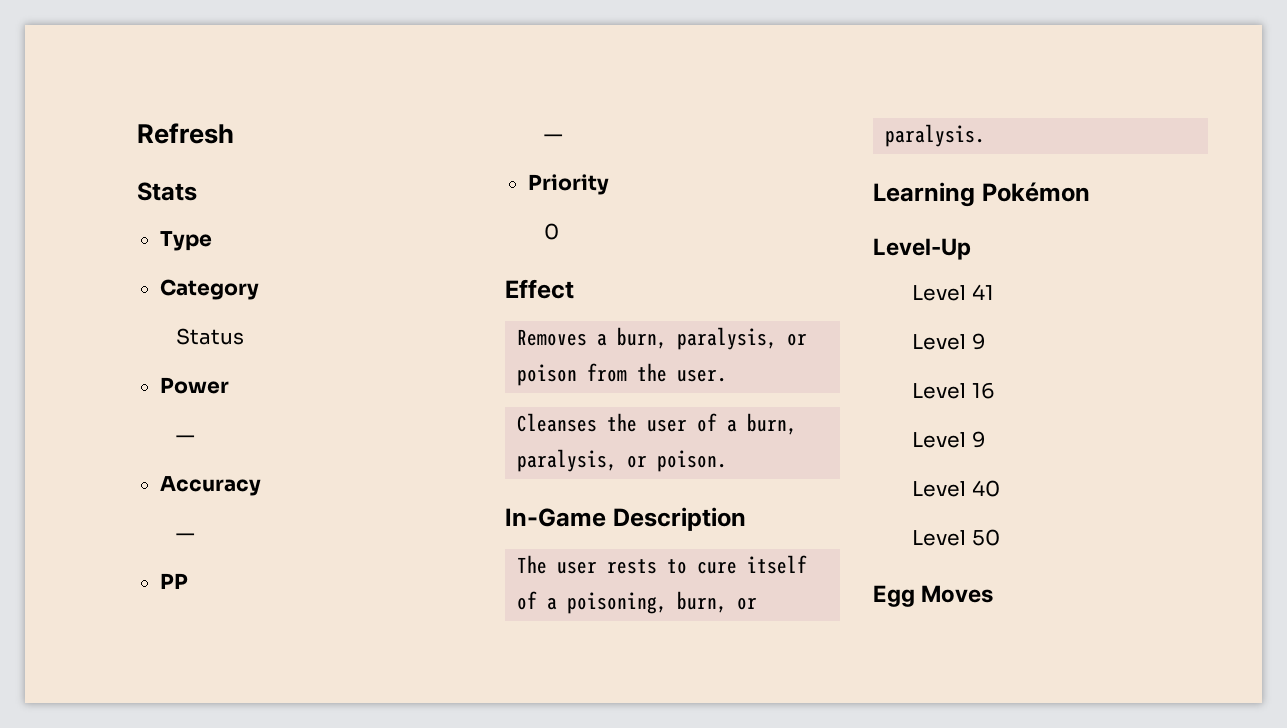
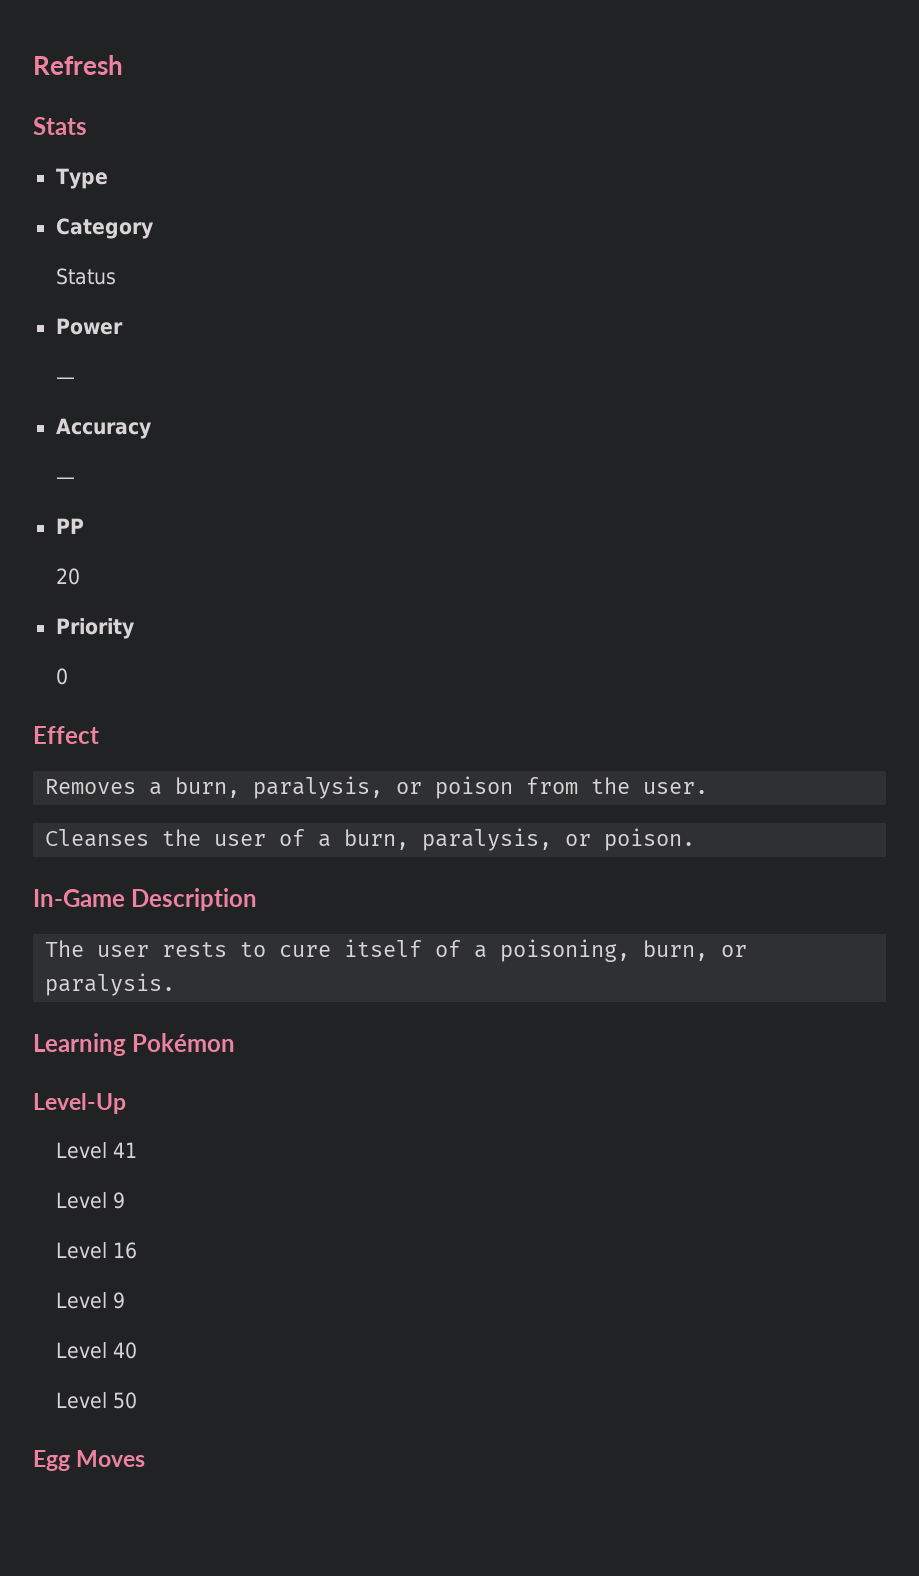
[544,134,564,141] — -> [55,568,80,585] 20

